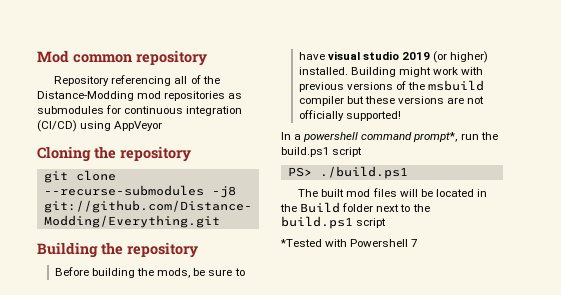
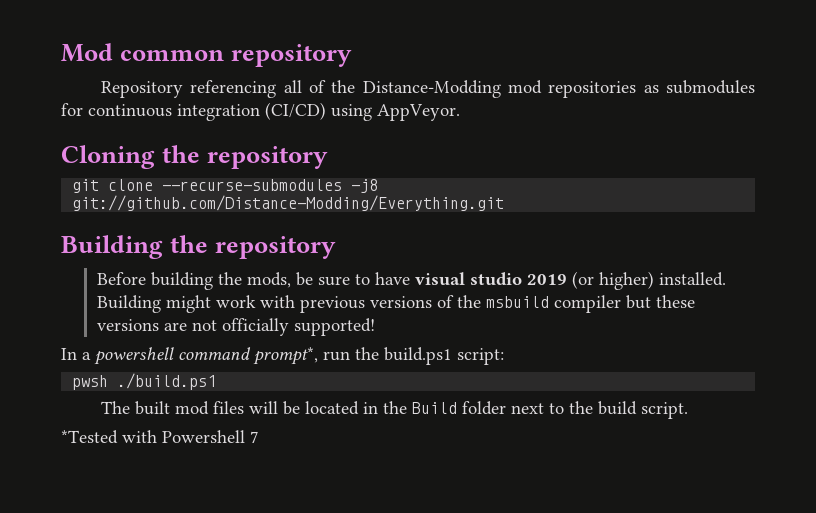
[114,121,163,131] AppVeyor -> [377,104,460,121] AppVeyor.
[332,147,363,157] [287,167,312,177] script // PS> -> [457,348,504,365] [72,375,109,390] script: // pwsh
[281,216,387,229] build.ps1 script -> [598,401,689,419] build script.

